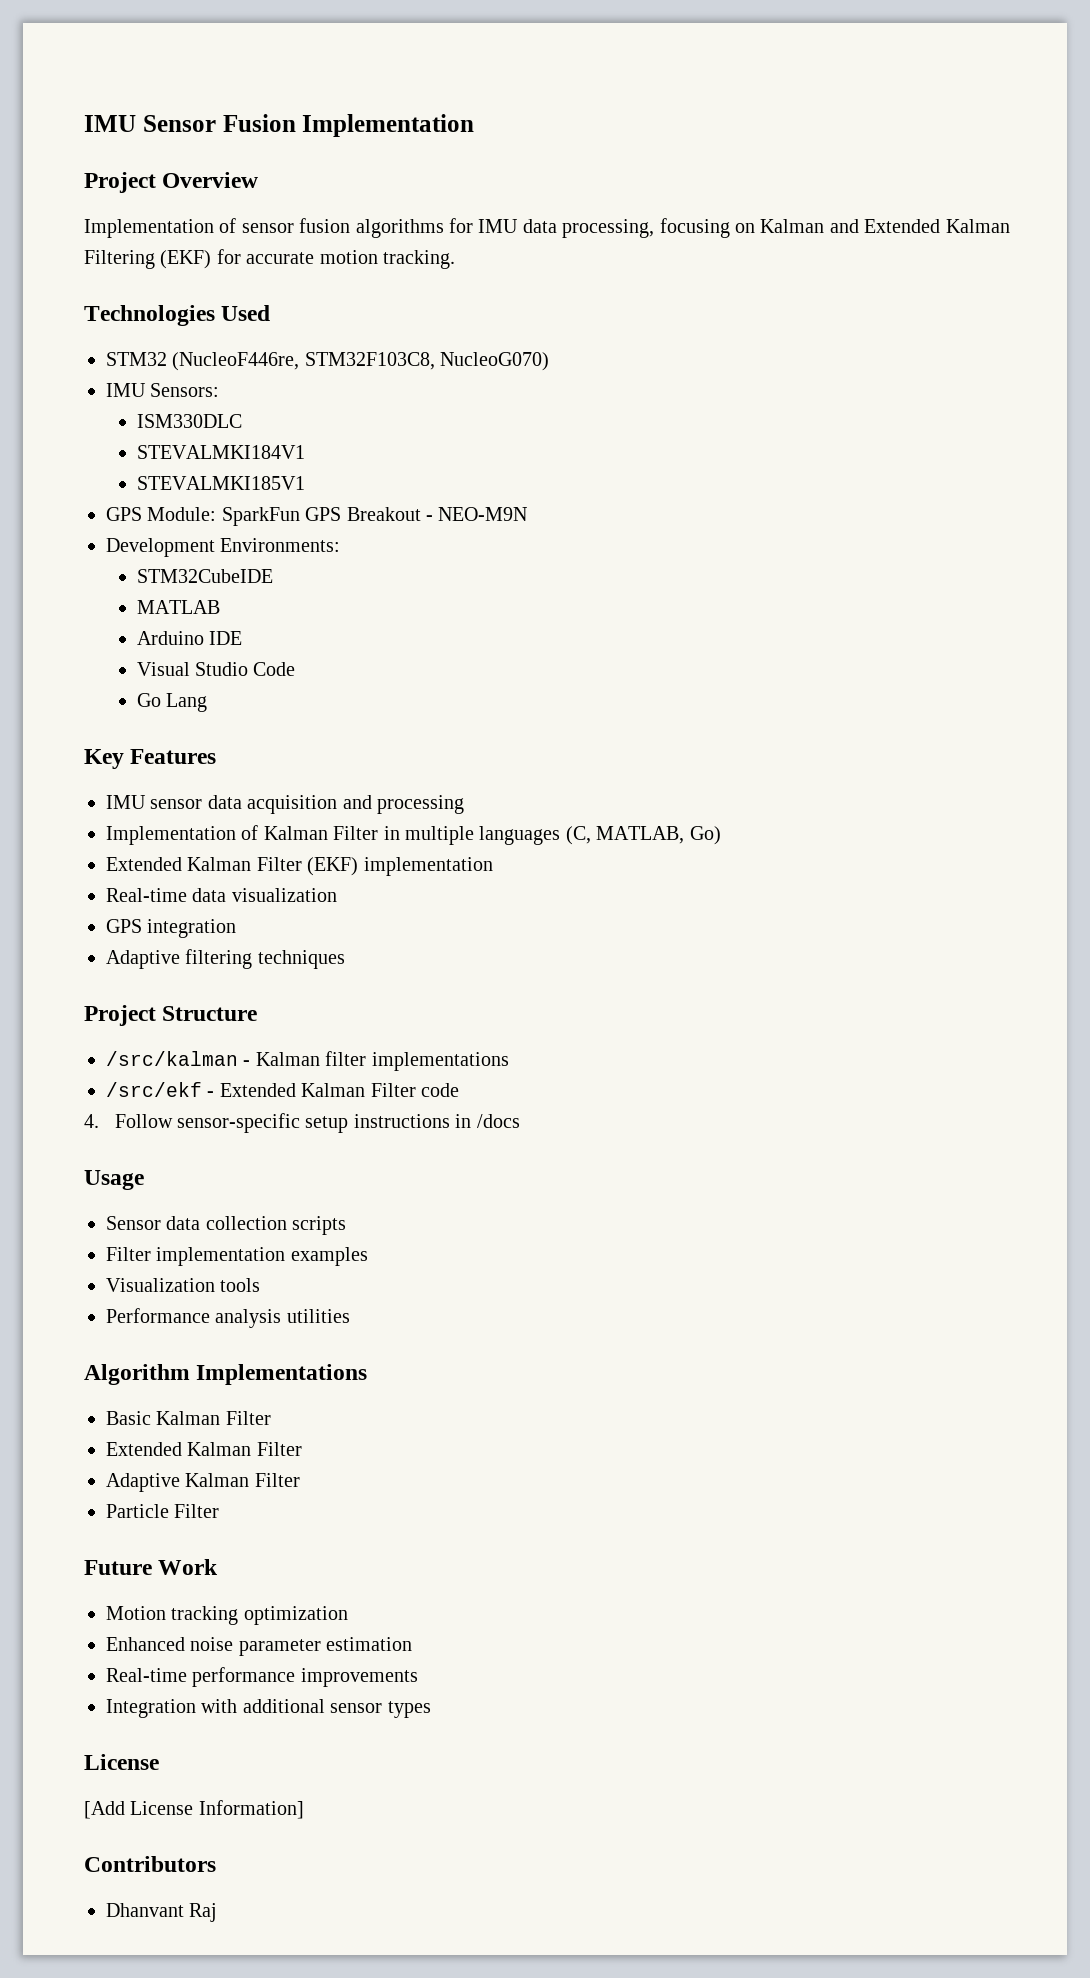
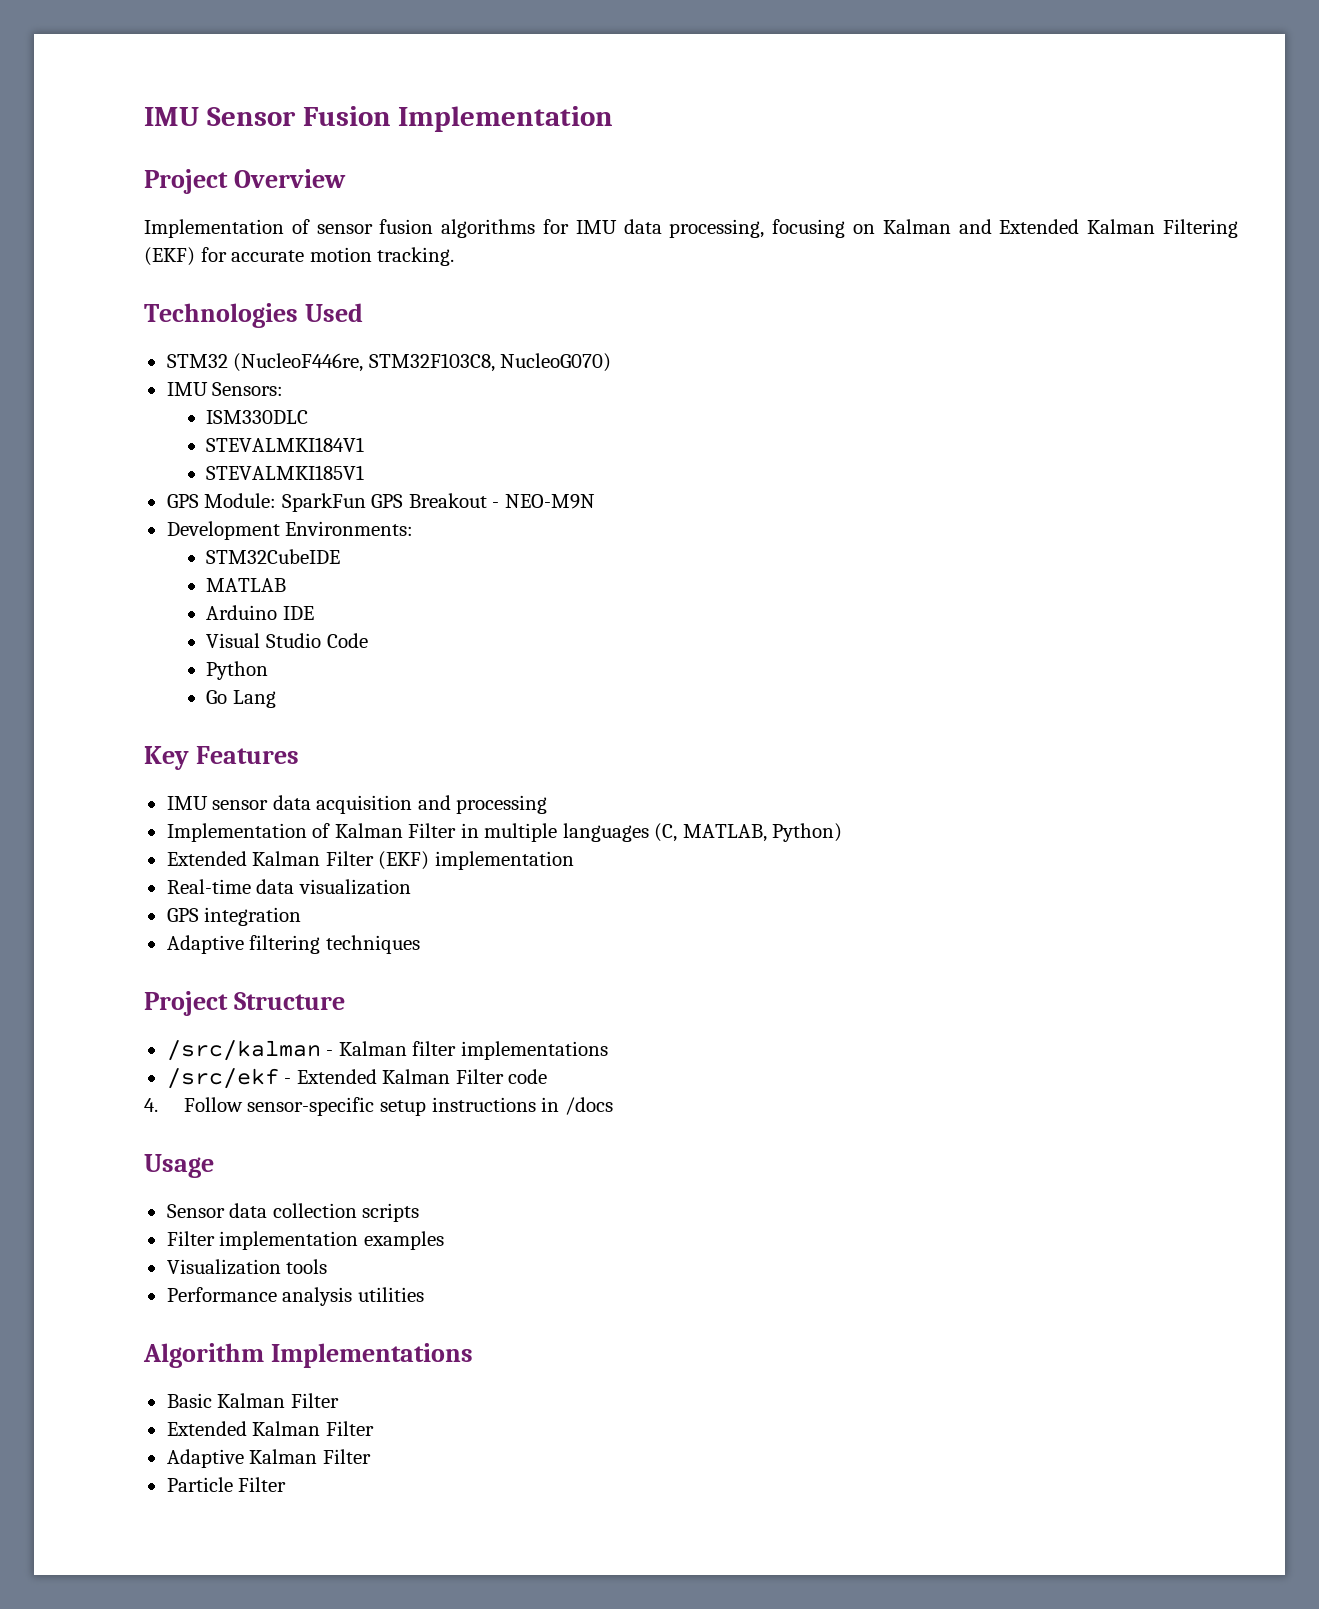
(296, 669) none -> [206,661,269,680] // Python
[689,826,721,845] Go) -> [772,823,843,842] Python)
[84,1559,219,1575] [106,1606,348,1625] [106,1637,413,1656] [106,1667,418,1687] [106,1699,431,1718] [84,1754,159,1770] [84,1800,304,1819] [84,1856,216,1872] [106,1903,218,1922] // Future Work // Motion tracking optimization // Enhanced noise parameter estimation // Real-time performance improvements // Integration with additional sensor types // License // [Add License Information] // Contributors // Dhanvant Raj -> (287, 1484) none

